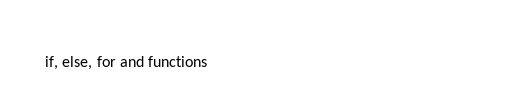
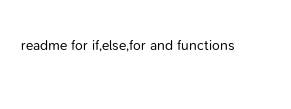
[45,56,116,70] if, else, for -> [21,39,146,52] readme for if,else,for

